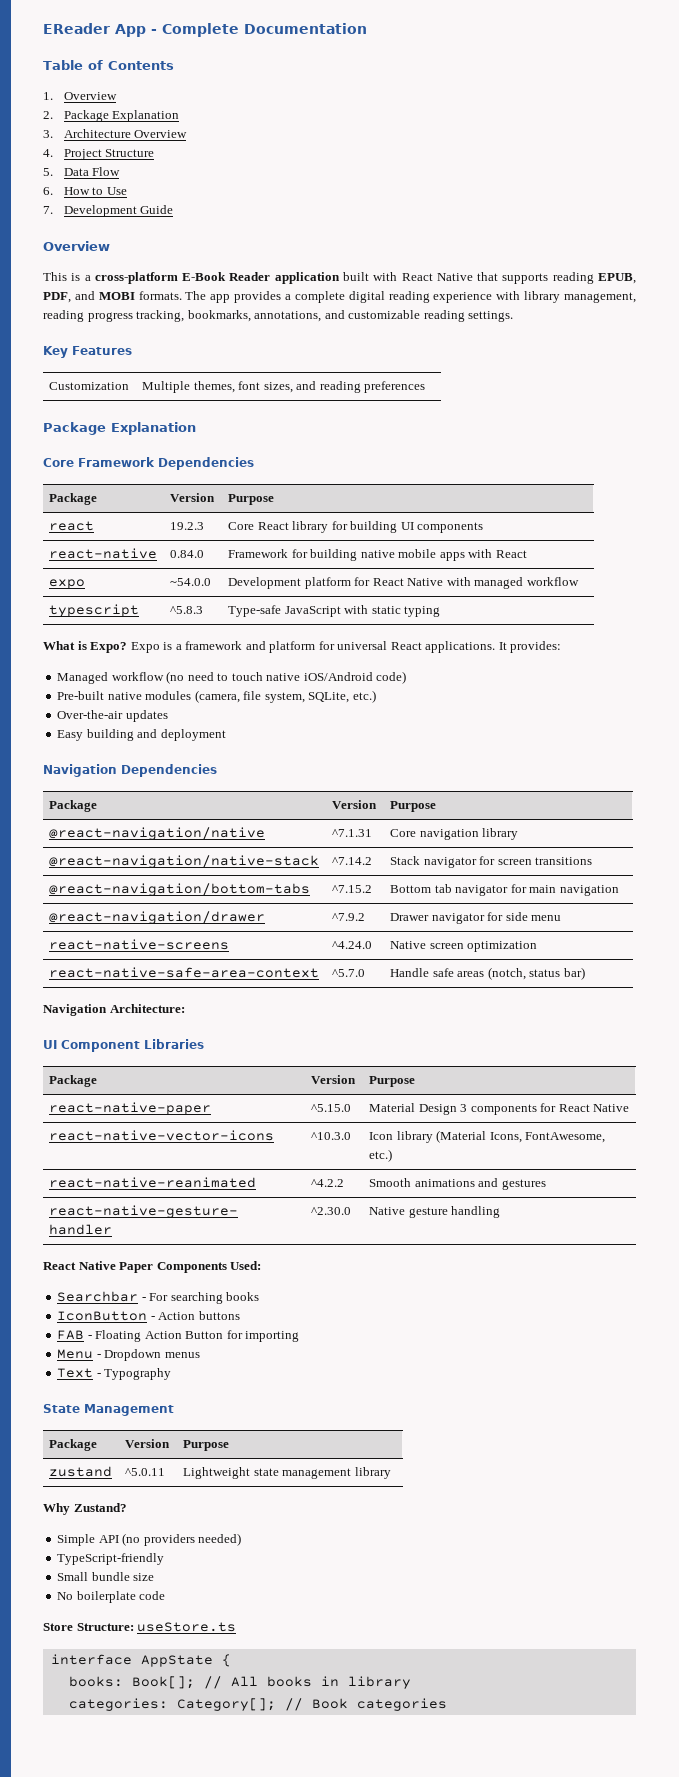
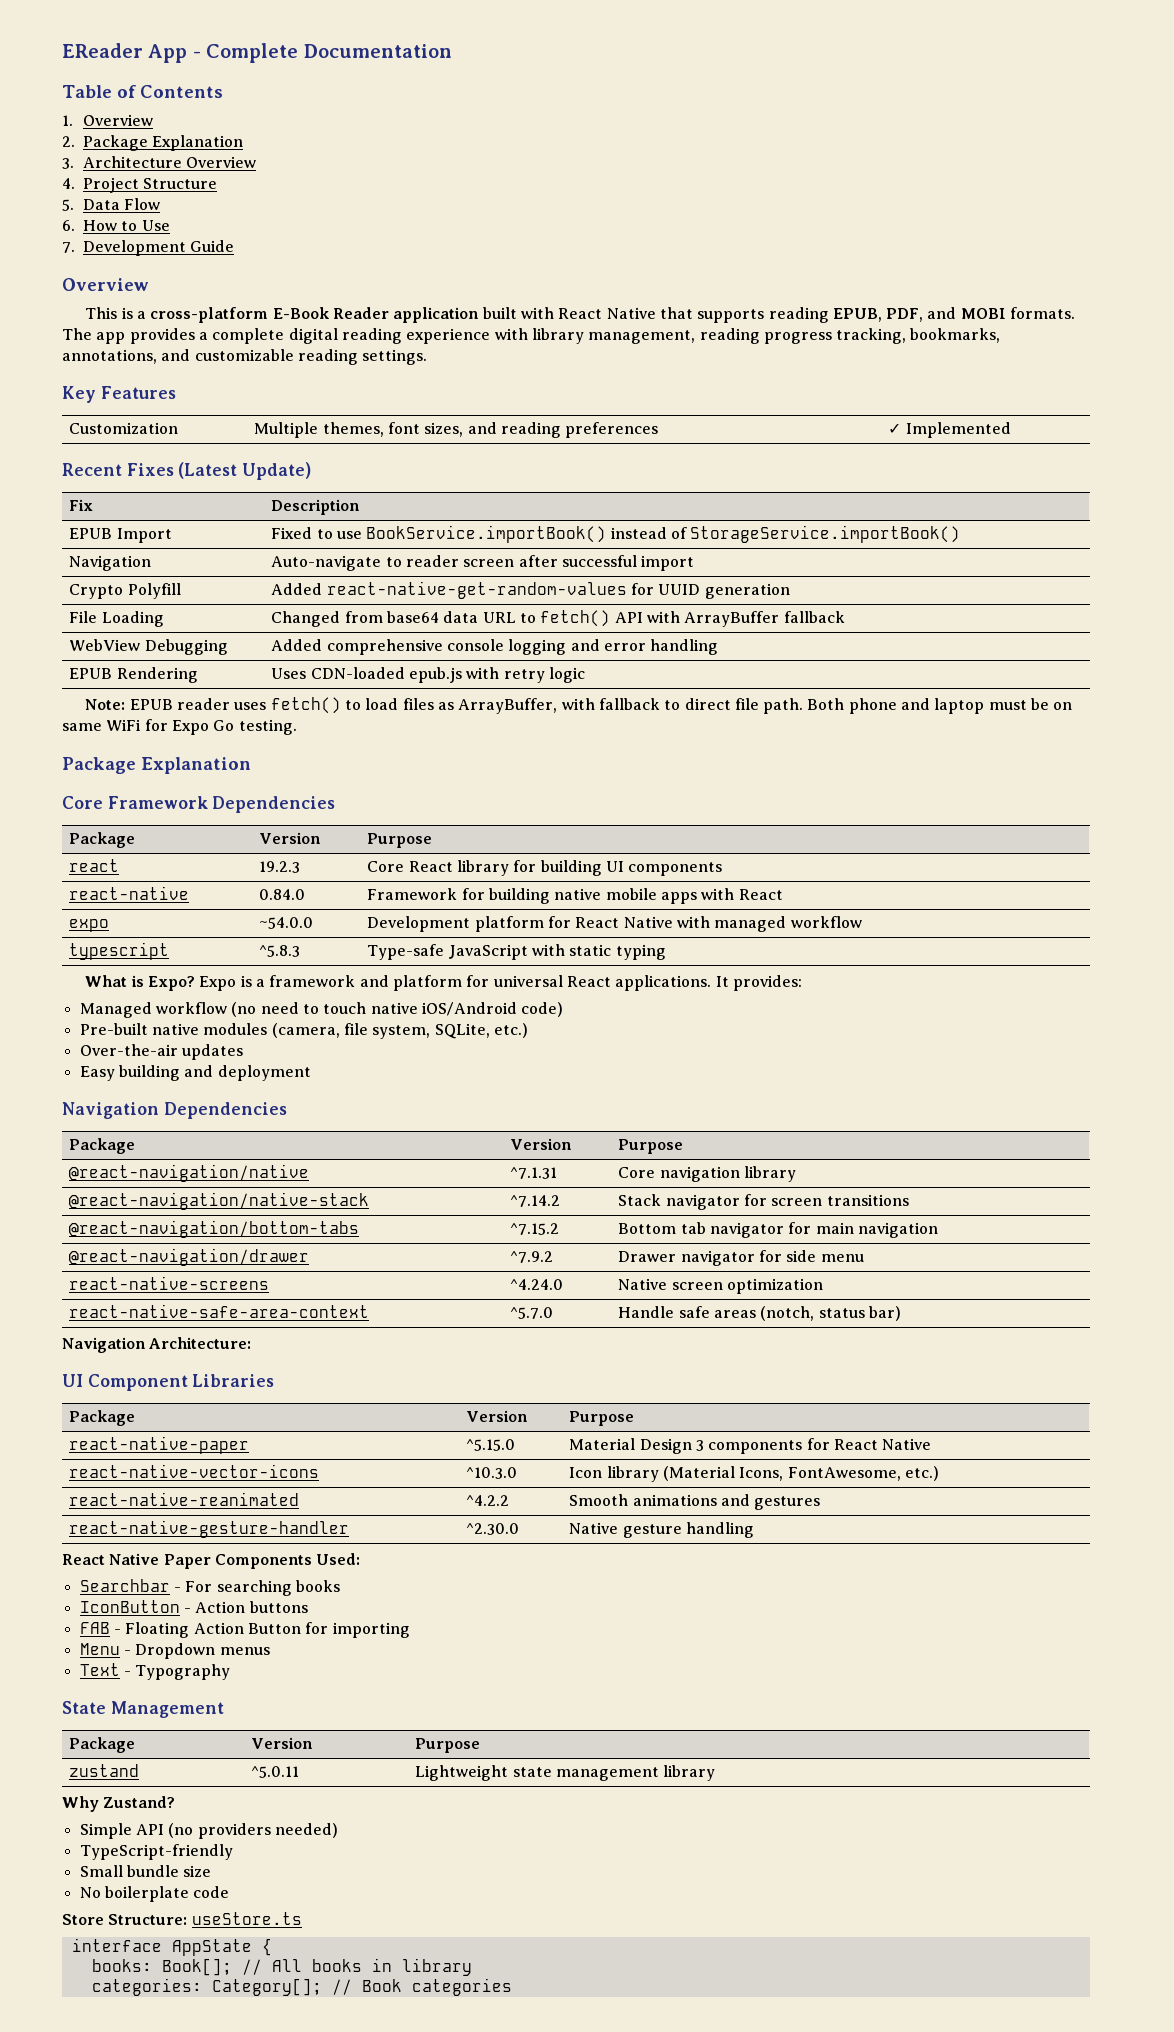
(426, 387) none -> [888,422,1011,438] [62,462,312,480] [69,499,94,511] [271,499,361,515] [69,528,172,543] [271,525,961,543] [69,555,152,571] [271,555,695,571] [69,583,181,599] [271,581,790,599] [69,611,164,627] [271,610,845,627] [69,639,228,655] [271,639,719,655] [69,667,198,683] [271,667,585,683] [85,697,1073,714] [62,719,297,735] | ✓ Implemented // Recent Fixes (Latest Update) // Fix | Description // EPUB Import | Fixed to use BookService.importBook() instead of StorageService.importBook() // Navigation | Auto-navigate to reader screen after successful import // Crypto Polyfill | Added react-native-get-random-values for UUID generation // File Loading | Changed from base64 data URL to fetch() API with ArrayBuffer fallback // WebView Debugging | Added comprehensive console logging and error handling // EPUB Rendering | Uses CDN-loaded epub.js with retry logic // Note: EPUB reader uses fetch() to load files as ArrayBuffer, with fallback to direct file path. Both phone and laptop must be on same WiFi for Expo Go testing.

